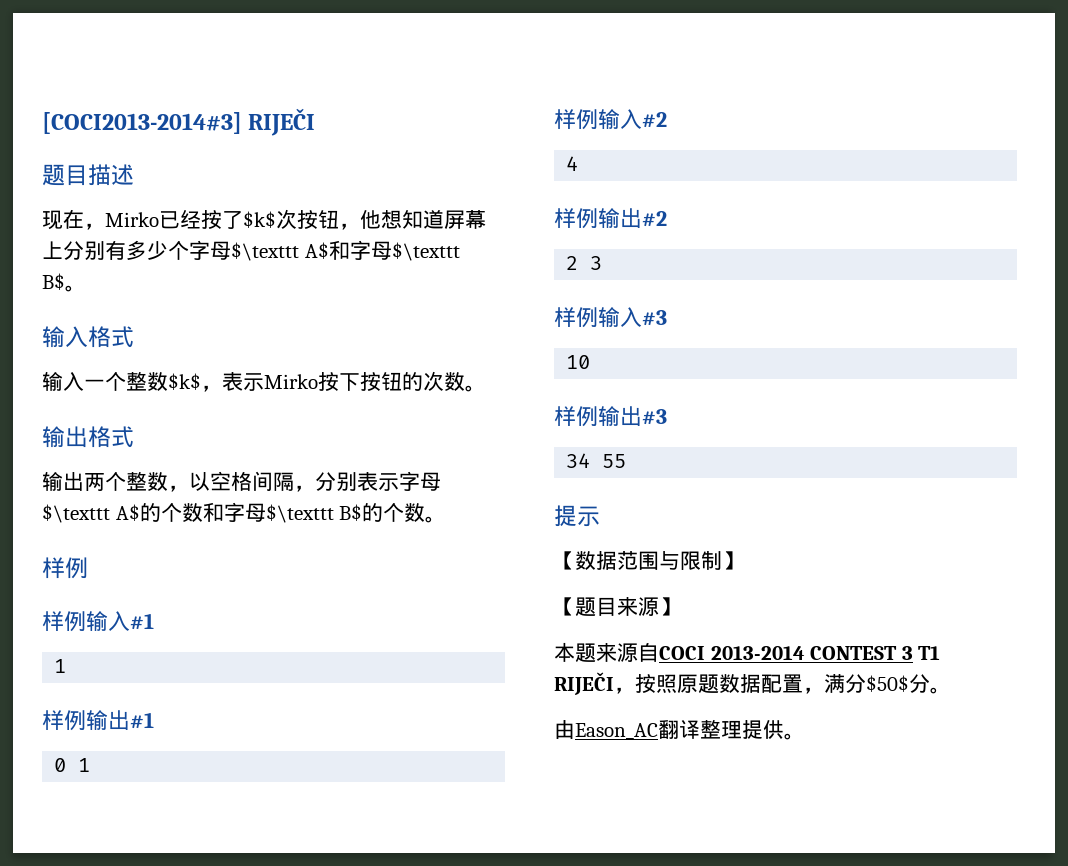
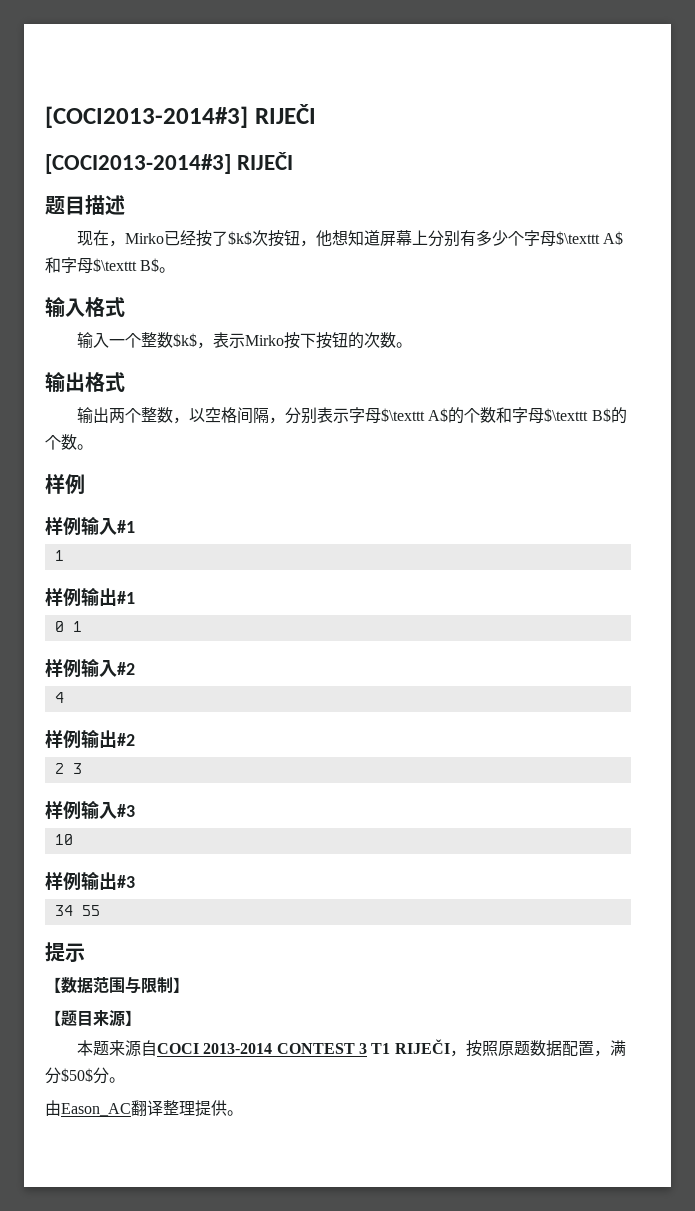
[42,108,316,136] [COCI2013-2014#3] RIJEČI -> [45,104,316,128] [45,152,294,174] [COCI2013-2014#3] RIJEČI // [COCI2013-2014#3] RIJEČI

